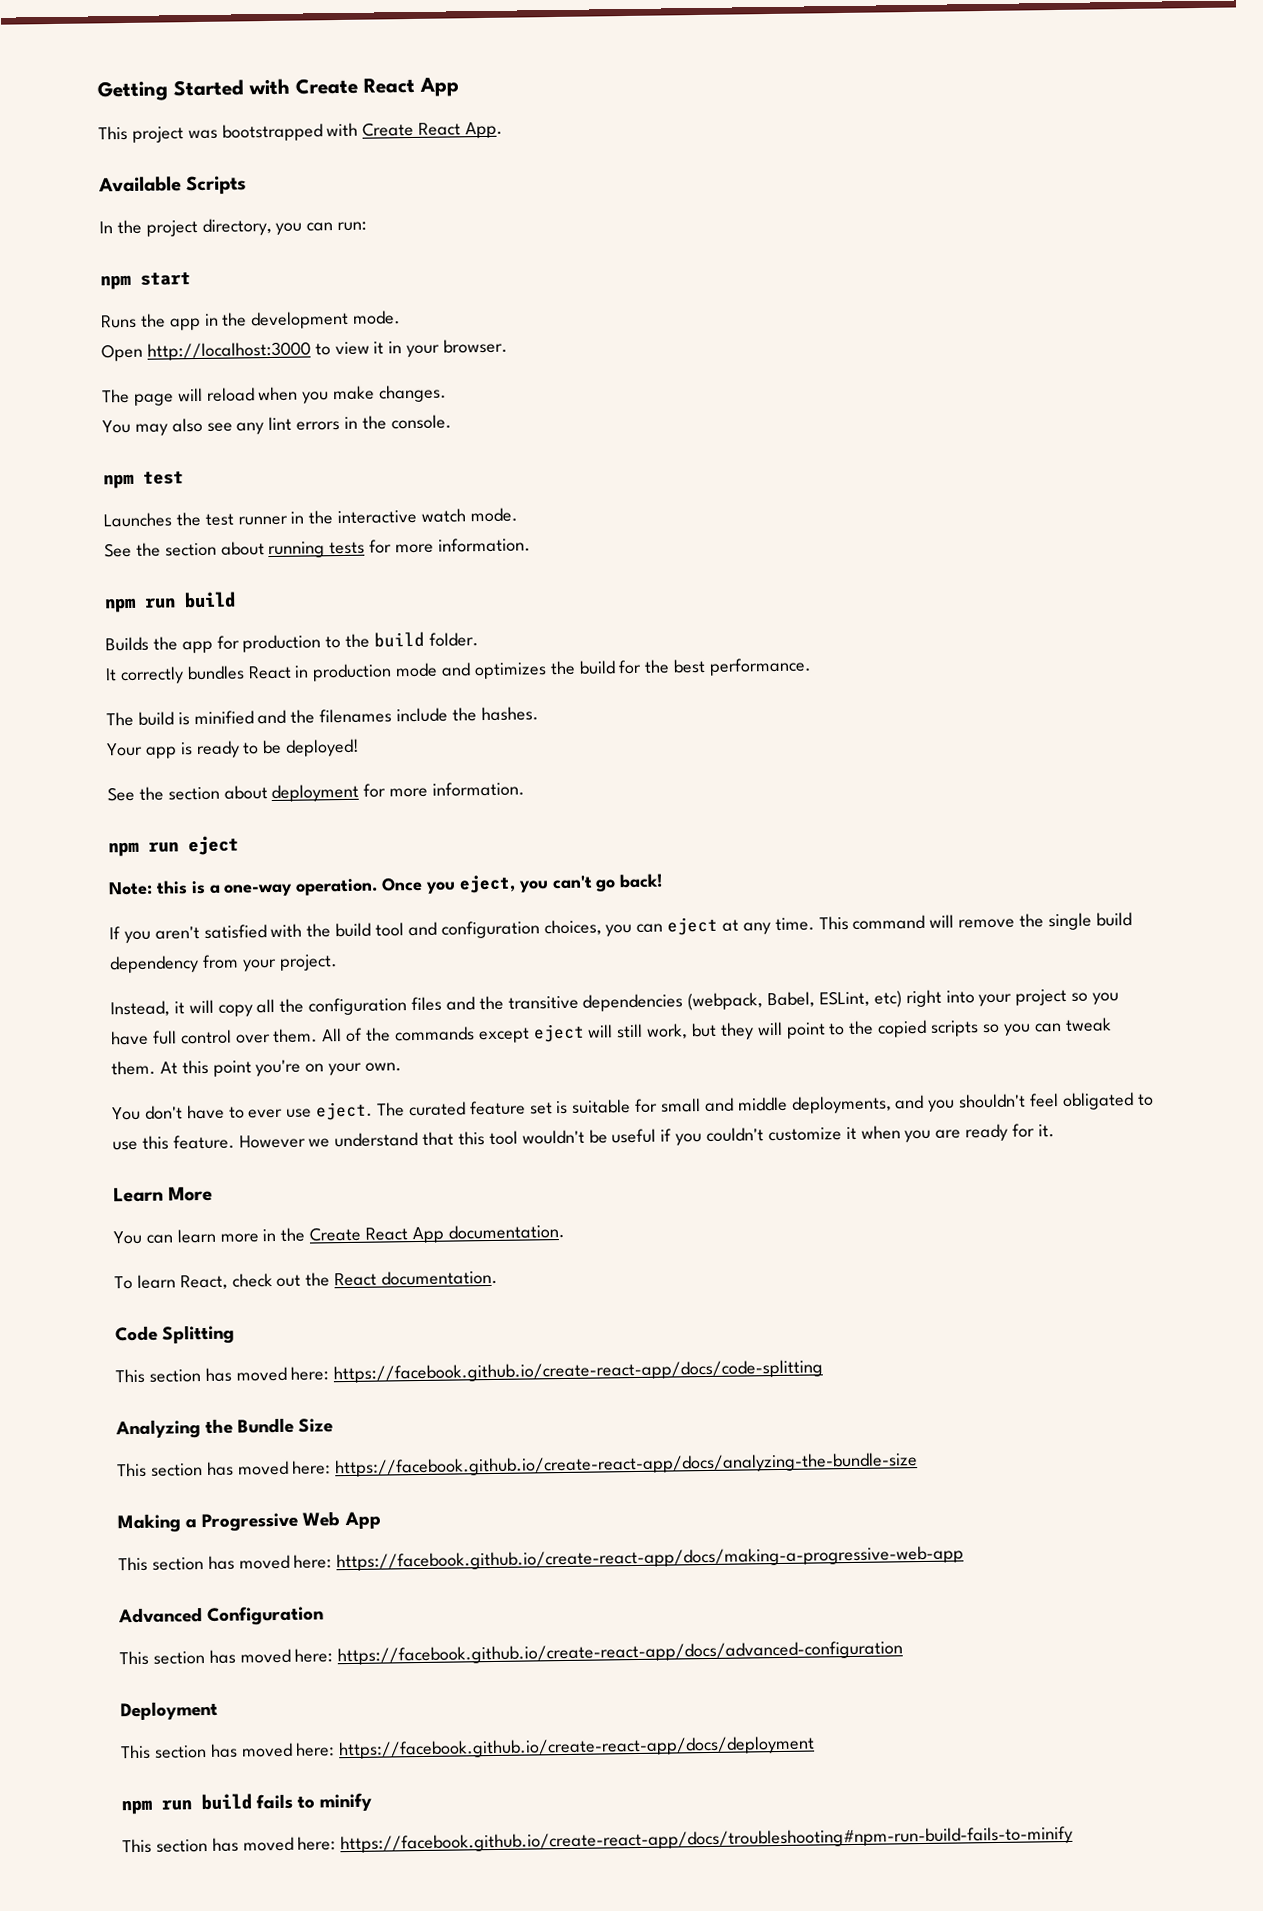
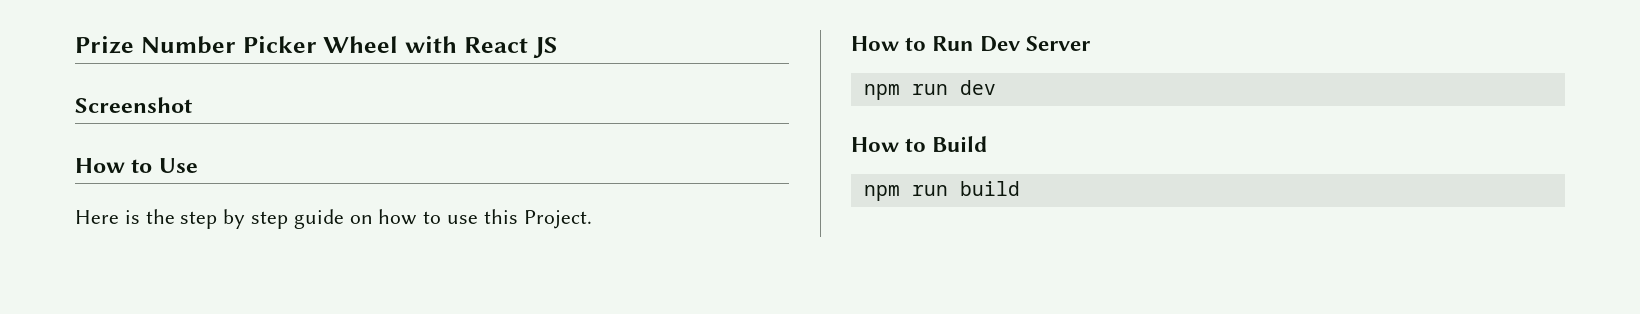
[97,77,459,102] [98,121,504,143] [98,175,248,196] [99,217,368,237] [100,272,191,290] [101,310,402,331] [101,338,509,362] [102,384,448,406] [102,414,452,436] [103,471,184,489] [103,507,518,528] [104,537,531,559] [104,591,236,613] [105,631,479,654] [105,657,813,685] [106,706,539,727] [106,738,361,759] [107,781,526,803] [108,835,239,857] [108,873,664,897] [109,912,1132,944] [109,954,338,974] [110,988,1120,1018] [111,1017,1112,1046] [111,1059,403,1077] [112,1092,1154,1121] [112,1123,1055,1151] [113,1185,214,1203] [113,1223,565,1245] [114,1269,499,1291] [115,1324,236,1345] [115,1359,824,1384] [115,1417,334,1440] [117,1452,919,1478] [117,1511,381,1534] [118,1545,965,1572] [118,1605,325,1626] [119,1640,904,1666] [120,1700,218,1721] [120,1735,816,1760] [121,1792,373,1815] [122,1825,1074,1854] Getting Started with Create React App // This project was bootstrapped with Create React App. // Available Scripts // In the project directory, you can run: // npm start // Runs the app in the development mode. // Open http://localhost:3000 to view it in your browser. // The page will reload when you make changes. // You may also see any lint errors in the console. // npm test // Launches the test runner in the interactive watch mode. // See the section about running tests for more information. // npm run build // Builds the app for production to the build folder. // It correctly bundles React in production mode and optimizes the build for the best performance. // The build is minified and the filenames include the hashes. // Your app is ready to be deployed! // See the section about deployment for more information. // npm run eject // Note: this is a one-way operation. Once you eject, you can't go back! // If you aren't satisfied with the build tool and configuration choices, you can eject at any time. This command will remove the single build dependency from your project. // Instead, it will copy all the configuration files and the transitive dependencies (webpack, Babel, ESLint, etc) right into your project so you have full control over them. All of the commands except eject will still work, but they will point to the copied scripts so you can tweak them. At this point you're on your own. // You don't have to ever use eject. The curated feature set is suitable for small and middle deployments, and you shouldn't feel obligated to use this feature. However we understand that this tool wouldn't be useful if you couldn't customize it when you are ready for it. // Learn More // You can learn more in the Create React App documentation. // To learn React, check out the React documentation. // Code Splitting // This section has moved here: https://facebook.github.io/create-react-app/docs/code-splitting // Analyzing the Bundle Size // This section has moved here: https://facebook.github.io/create-react-app/docs/analyzing-the-bundle-size // Making a Progressive Web App // This section has moved here: https://facebook.github.io/create-react-app/docs/making-a-progressive-web-app // Advanced Configuration // This section has moved here: https://facebook.github.io/create-react-app/docs/advanced-configuration // Deployment // This section has moved here: https://facebook.github.io/create-react-app/docs/deployment // npm run build fails to minify // This section has moved here: https://facebook.github.io/create-react-app/docs/troubleshooting#npm-run-build-fails-to-minify -> [75,36,558,58] [75,97,192,113] [75,158,198,173] [75,209,592,229] [851,36,1092,52] [863,80,996,100] [851,136,988,152] [863,181,1020,201] Prize Number Picker Wheel with React JS // Screenshot // How to Use // Here is the step by step guide on how to use this Project. // How to Run Dev Server // npm run dev // How to Build // npm run build

